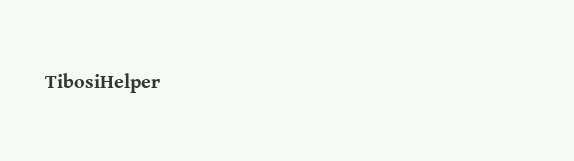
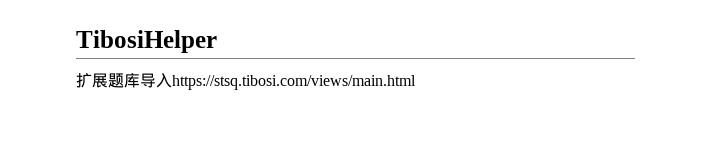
(160, 83) none -> [76,73,416,90] // 扩展题库导入https://stsq.tibosi.com/views/main.html

